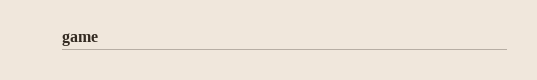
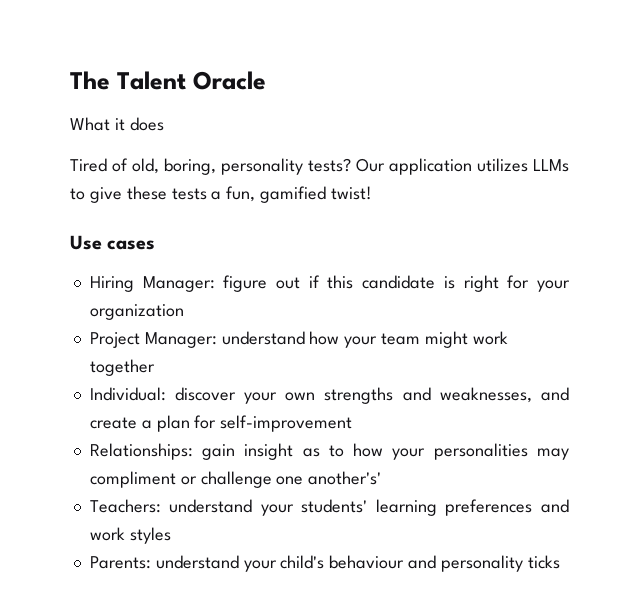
[62,33,98,46] game -> [70,71,266,90] [70,117,164,131] [70,158,569,175] [70,186,373,203] [70,235,156,250] [89,275,570,292] [89,304,184,320] [89,331,508,348] [89,359,155,376] [89,387,569,404] [89,415,353,432] [89,443,569,460] [89,471,382,488] [89,499,569,516] [89,527,171,544] [89,555,560,572] The Talent Oracle // What it does // Tired of old, boring, personality tests? Our application utilizes LLMs to give these tests a fun, gamified twist! // Use cases // Hiring Manager: figure out if this candidate is right for your organization // Project Manager: understand how your team might work together // Individual: discover your own strengths and weaknesses, and create a plan for self-improvement // Relationships: gain insight as to how your personalities may compliment or challenge one another's' // Teachers: understand your students' learning preferences and work styles // Parents: understand your child's behaviour and personality ticks

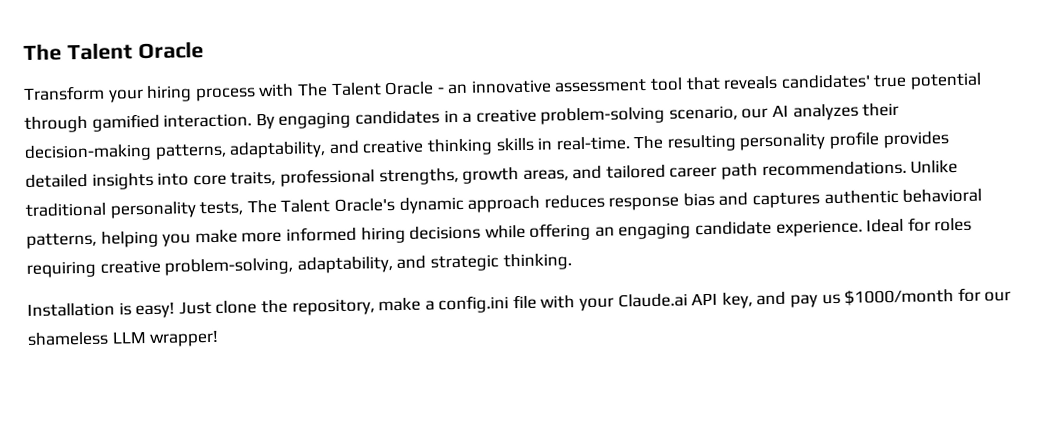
[70,117,164,131] [70,158,569,175] [70,186,373,203] [70,235,156,250] [89,275,570,292] [89,304,184,320] [89,331,508,348] [89,359,155,376] [89,387,569,404] [89,415,353,432] [89,443,569,460] [89,471,382,488] [89,499,569,516] [89,527,171,544] [89,555,560,572] What it does // Tired of old, boring, personality tests? Our application utilizes LLMs to give these tests a fun, gamified twist! // Use cases // Hiring Manager: figure out if this candidate is right for your organization // Project Manager: understand how your team might work together // Individual: discover your own strengths and weaknesses, and create a plan for self-improvement // Relationships: gain insight as to how your personalities may compliment or challenge one another's' // Teachers: understand your students' learning preferences and work styles // Parents: understand your child's behaviour and personality ticks -> [23,72,983,103] [24,102,900,133] [24,131,949,162] [25,159,959,190] [25,188,983,219] [26,217,973,249] [26,253,572,278] [27,287,1012,319] [27,329,220,347] Transform your hiring process with The Talent Oracle - an innovative assessment tool that reveals candidates' true potential through gamified interaction. By engaging candidates in a creative problem-solving scenario, our AI analyzes their decision-making patterns, adaptability, and creative thinking skills in real-time. The resulting personality profile provides detailed insights into core traits, professional strengths, growth areas, and tailored career path recommendations. Unlike traditional personality tests, The Talent Oracle's dynamic approach reduces response bias and captures authentic behavioral patterns, helping you make more informed hiring decisions while offering an engaging candidate experience. Ideal for roles requiring creative problem-solving, adaptability, and strategic thinking. // Installation is easy! Just clone the repository, make a config.ini file with your Claude.ai API key, and pay us $1000/month for our shameless LLM wrapper!

